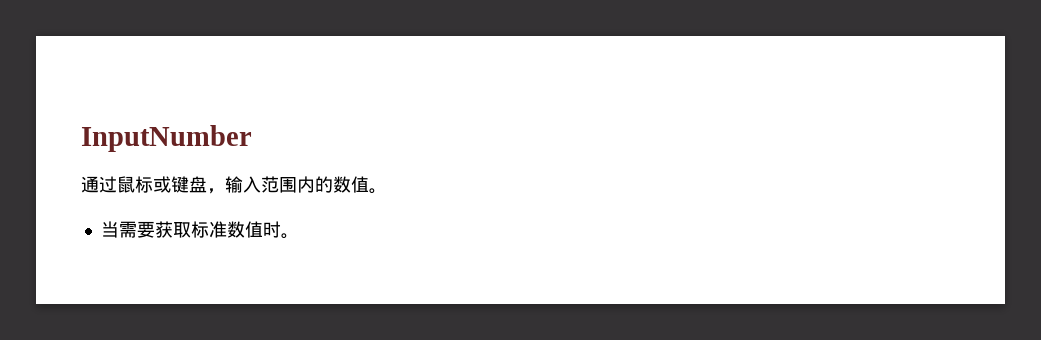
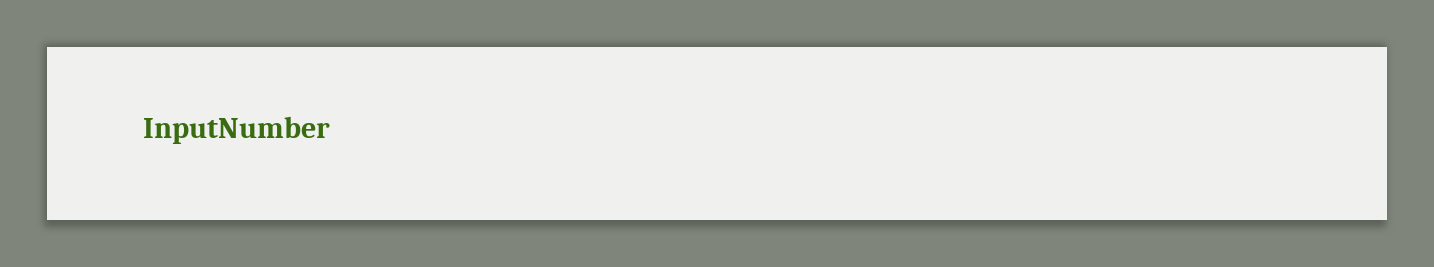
[81,176,387,194] [100,221,299,239] // 通过鼠标或键盘，输入范围内的数值。 // 当需要获取标准数值时。 -> (330, 130) none

